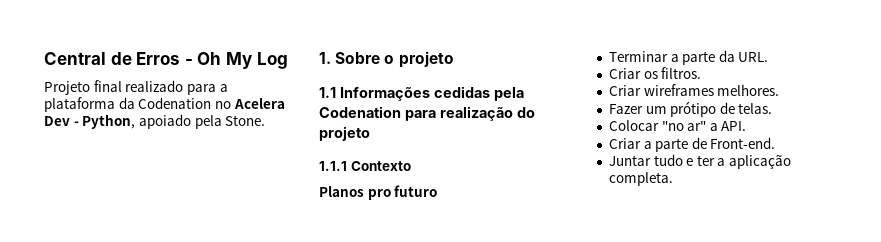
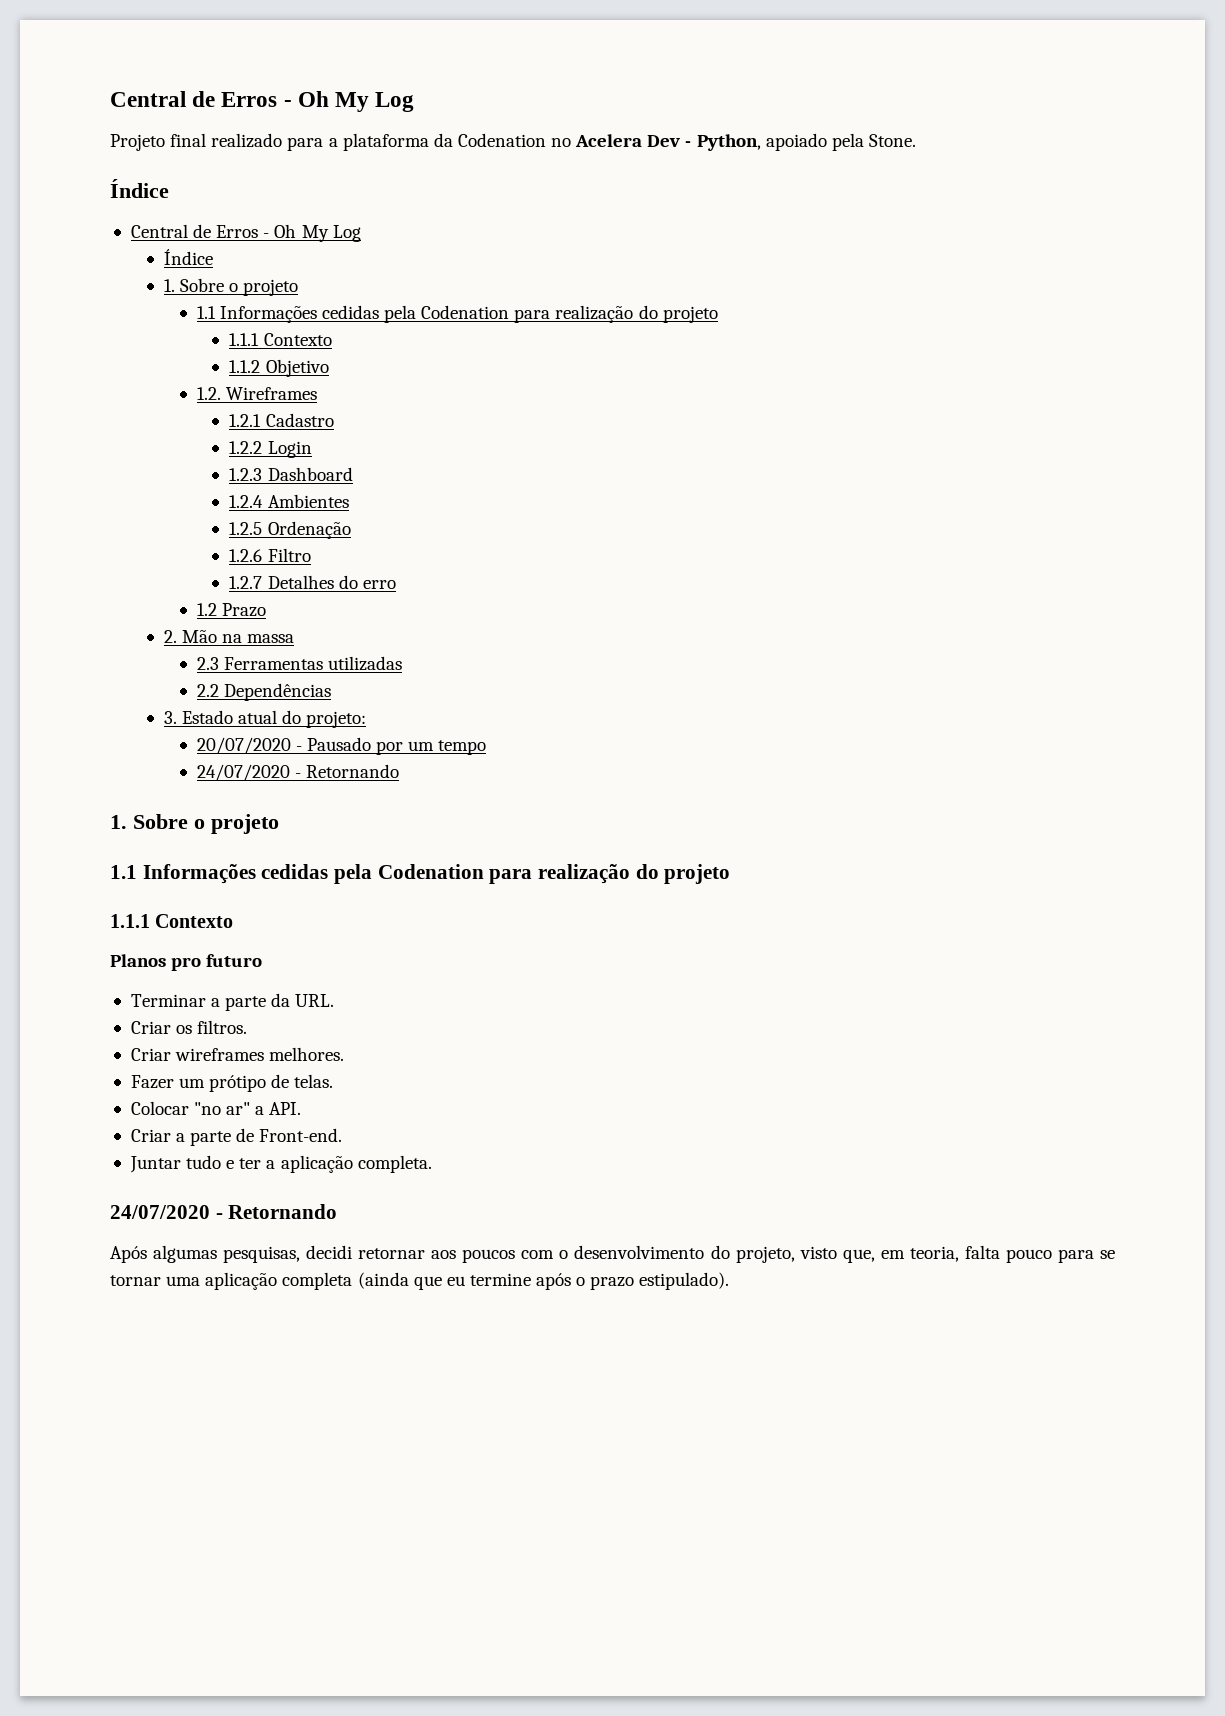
(266, 120) none -> [110,179,169,198] [130,224,361,242] [163,249,213,265] [163,278,299,296] [196,305,718,323] [229,333,332,346] [229,359,329,377] [196,387,317,400] [229,413,334,427] [229,441,312,458] [229,467,353,481] [229,494,349,508] [229,521,351,539] [229,548,311,562] [229,575,396,589] [196,603,266,617] [163,630,295,643] [196,656,402,671] [196,683,331,701] [163,710,367,728] [196,737,487,755] [196,764,399,781] // Índice // Central de Erros - Oh My Log // Índice // 1. Sobre o projeto // 1.1 Informações cedidas pela Codenation para realização do projeto // 1.1.1 Contexto // 1.1.2 Objetivo // 1.2. Wireframes // 1.2.1 Cadastro // 1.2.2 Login // 1.2.3 Dashboard // 1.2.4 Ambientes // 1.2.5 Ordenação // 1.2.6 Filtro // 1.2.7 Detalhes do erro // 1.2 Prazo // 2. Mão na massa // 2.3 Ferramentas utilizadas // 2.2 Dependências // 3. Estado atual do projeto: // 20/07/2020 - Pausado por um tempo // 24/07/2020 - Retornando
(673, 179) none -> [110,1204,338,1219] [110,1245,1116,1263] [110,1272,730,1290] // 24/07/2020 - Retornando // Após algumas pesquisas, decidi retornar aos poucos com o desenvolvimento do projeto, visto que, em teoria, falta pouco para se tornar uma aplicação completa (ainda que eu termine após o prazo estipulado).

